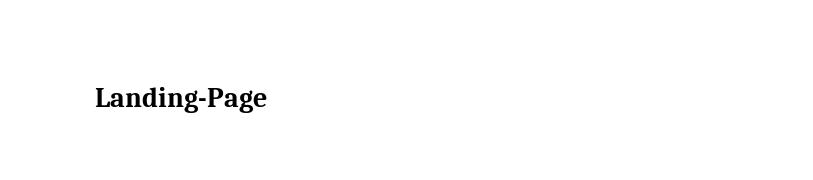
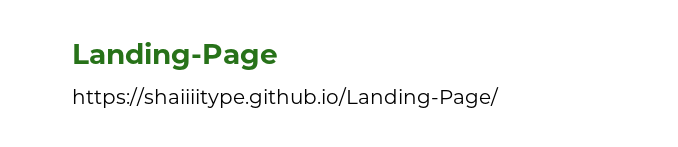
(267, 100) none -> [72,87,499,108] // https://shaiiiitype.github.io/Landing-Page/

